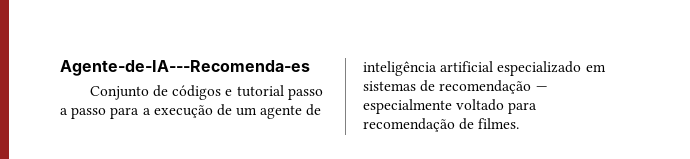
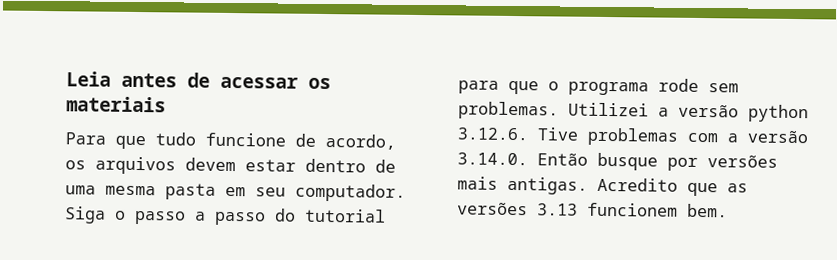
[60,60,310,76] [89,85,323,100] [60,104,322,119] [363,61,606,76] [363,80,548,94] [363,99,538,114] [363,118,520,132] Agente-de-IA---Recomenda-es // Conjunto de códigos e tutorial passo a passo para a execução de um agente de inteligência artificial especializado em sistemas de recomendação — especialmente voltado para recomendação de filmes. -> [66,71,331,90] [66,96,166,113] [65,132,396,150] [65,156,396,175] [65,183,406,202] [64,206,386,226] [458,78,739,96] [458,101,809,123] [457,127,809,146] [457,152,778,171] [457,176,748,197] [457,201,728,218] Leia antes de acessar os materiais // Para que tudo funcione de acordo, os arquivos devem estar dentro de uma mesma pasta em seu computador. Siga o passo a passo do tutorial para que o programa rode sem problemas. Utilizei a versão python 3.12.6. Tive problemas com a versão 3.14.0. Então busque por versões mais antigas. Acredito que as versões 3.13 funcionem bem.

